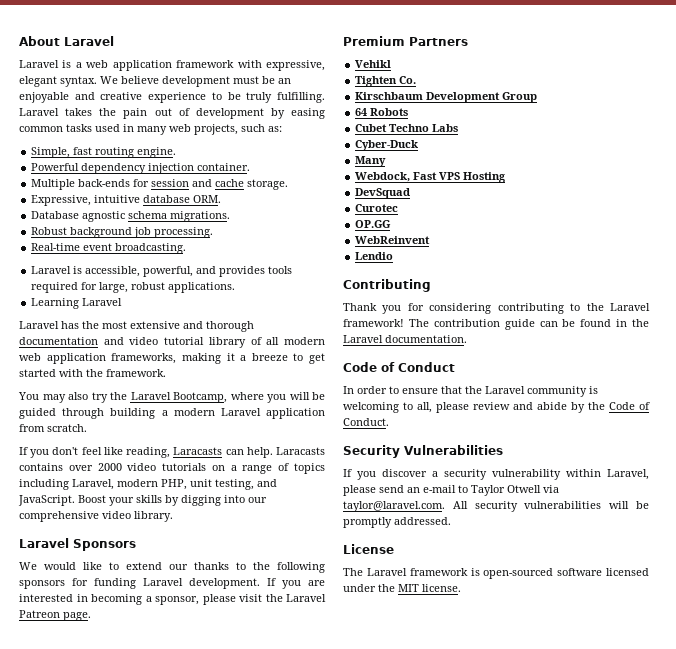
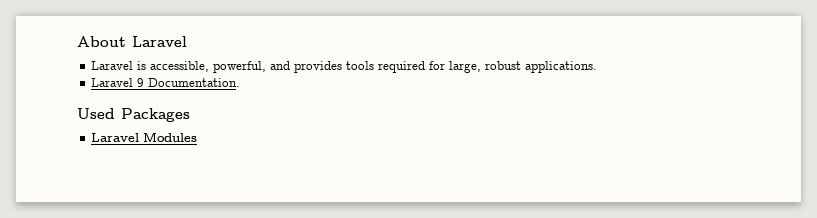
[19,60,325,71] [19,76,291,87] [19,92,325,103] [19,108,325,119] [19,124,282,135] [31,147,177,158] [31,163,251,174] [31,179,289,190] [31,195,222,206] [31,211,231,222] [31,227,214,238] [31,243,187,254] // Laravel is a web application framework with expressive, elegant syntax. We believe development must be an enjoyable and creative experience to be truly fulfilling. Laravel takes the pain out of development by easing common tasks used in many web projects, such as: // Simple, fast routing engine. // Powerful dependency injection container. // Multiple back-ends for session and cache storage. // Expressive, intuitive database ORM. // Database agnostic schema migrations. // Robust background job processing. // Real-time event broadcasting. -> (187, 41) none
[31,298,123,309] [19,321,254,332] [19,337,326,348] [19,353,325,364] [19,369,166,377] [18,392,325,403] [19,408,325,419] [19,424,87,432] [19,447,325,458] [19,463,325,474] [19,479,277,490] [18,495,267,506] [19,511,173,522] [19,538,136,551] [19,562,325,573] [19,578,325,589] [19,594,326,605] [19,610,91,621] [343,36,468,46] [355,60,392,68] [355,76,417,87] [355,92,538,103] [355,108,409,116] [355,124,459,132] [355,140,419,151] [355,156,387,167] [355,172,507,183] [355,188,411,199] [355,204,399,212] [355,220,392,228] [355,236,431,244] [355,252,394,260] [343,279,431,292] [343,303,650,314] [343,319,649,330] [343,335,467,343] [343,362,455,372] [343,386,598,397] [343,402,650,413] [343,418,389,426] [343,445,503,458] [343,469,649,480] [343,485,559,496] [343,501,649,512] [343,517,451,528] [343,544,394,554] [343,568,649,579] [343,584,461,592] Learning Laravel // Laravel has the most extensive and thorough documentation and video tutorial library of all modern web application frameworks, making it a breeze to get started with the framework. // You may also try the Laravel Bootcamp, where you will be guided through building a modern Laravel application from scratch. // If you don't feel like reading, Laracasts can help. Laracasts contains over 2000 video tutorials on a range of topics including Laravel, modern PHP, unit testing, and JavaScript. Boost your skills by digging into our comprehensive video library. // Laravel Sponsors // We would like to extend our thanks to the following sponsors for funding Laravel development. If you are interested in becoming a sponsor, please visit the Laravel Patreon page. // Premium Partners // Vehikl // Tighten Co. // Kirschbaum Development Group // 64 Robots // Cubet Techno Labs // Cyber-Duck // Many // Webdock, Fast VPS Hosting // DevSquad // Curotec // OP.GG // WebReinvent // Lendio // Contributing // Thank you for considering contributing to the Laravel framework! The contribution guide can be found in the Laravel documentation. // Code of Conduct // In order to ensure that the Laravel community is welcoming to all, please review and abide by the Code of Conduct. // Security Vulnerabilities // If you discover a security vulnerability within Laravel, please send an e-mail to Taylor Otwell via taylor@laravel.com. All security vulnerabilities will be promptly addressed. // License // The Laravel framework is open-sourced software licensed under the MIT license. -> [91,78,241,87] [77,108,190,122] [91,132,198,142] Laravel 9 Documentation. // Used Packages // Laravel Modules

